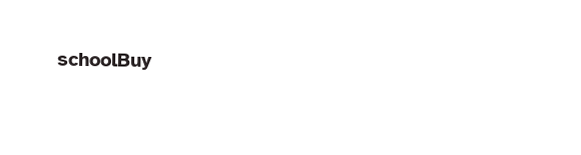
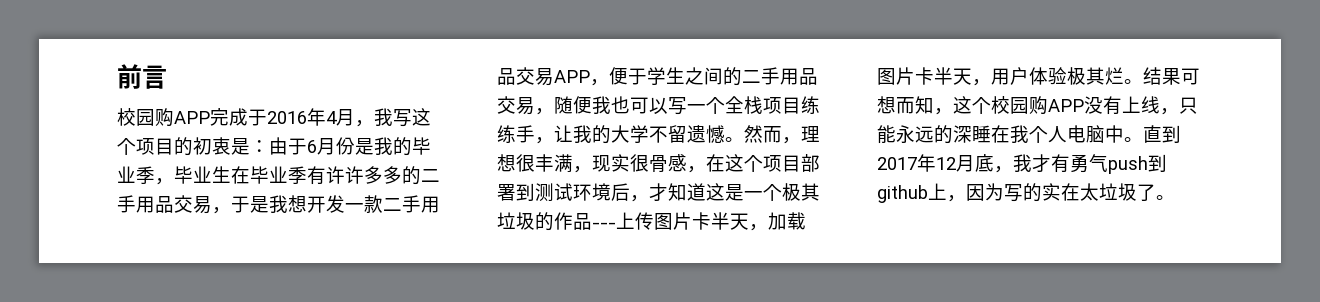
[57,52,153,70] schoolBuy -> [117,64,167,89] [117,108,431,127] [117,137,431,156] [117,166,440,185] [117,195,440,214] [497,67,818,86] [497,96,820,115] [497,125,820,144] [497,154,820,173] [497,183,820,202] [497,212,806,231] [877,67,1200,86] [877,96,1198,115] [877,125,1181,144] [877,154,1167,174] [877,183,1175,203] 前言 // 校园购APP完成于2016年4月，我写这个项目的初衷是：由于6月份是我的毕业季，毕业生在毕业季有许许多多的二手用品交易，于是我想开发一款二手用品交易APP，便于学生之间的二手用品交易，随便我也可以写一个全栈项目练练手，让我的大学不留遗憾。然而，理想很丰满，现实很骨感，在这个项目部署到测试环境后，才知道这是一个极其垃圾的作品---上传图片卡半天，加载图片卡半天，用户体验极其烂。结果可想而知，这个校园购APP没有上线，只能永远的深睡在我个人电脑中。直到2017年12月底，我才有勇气push到github上，因为写的实在太垃圾了。

